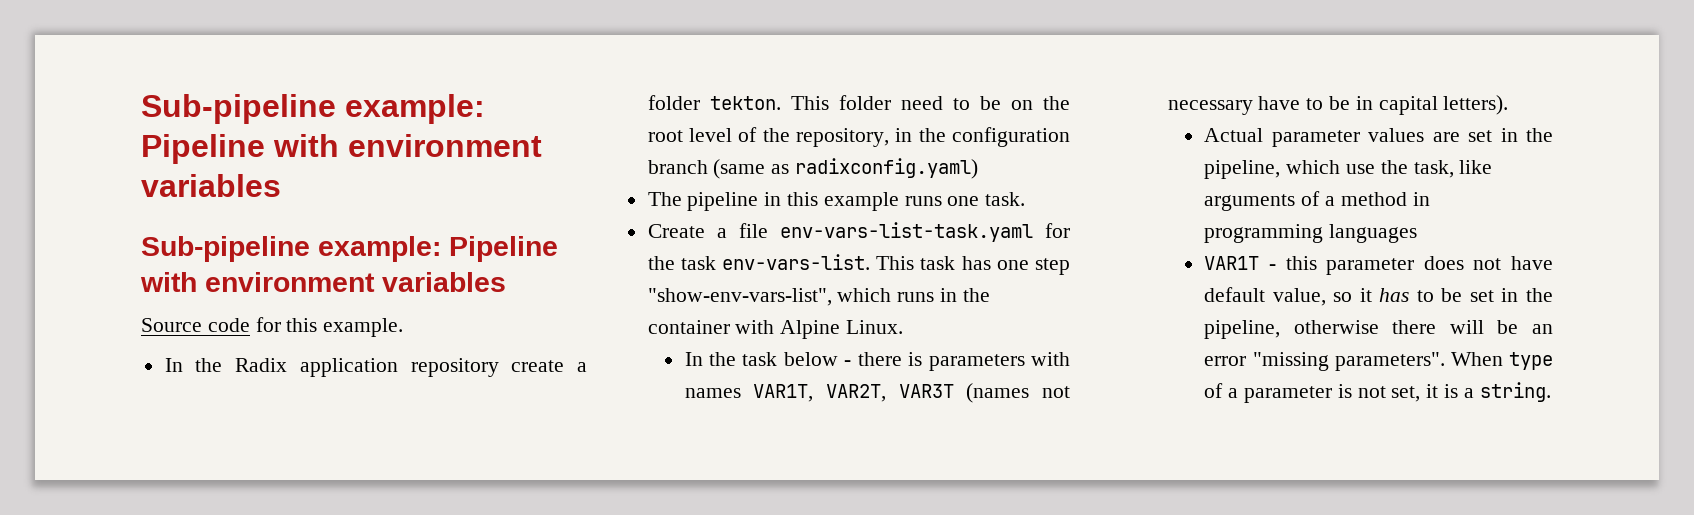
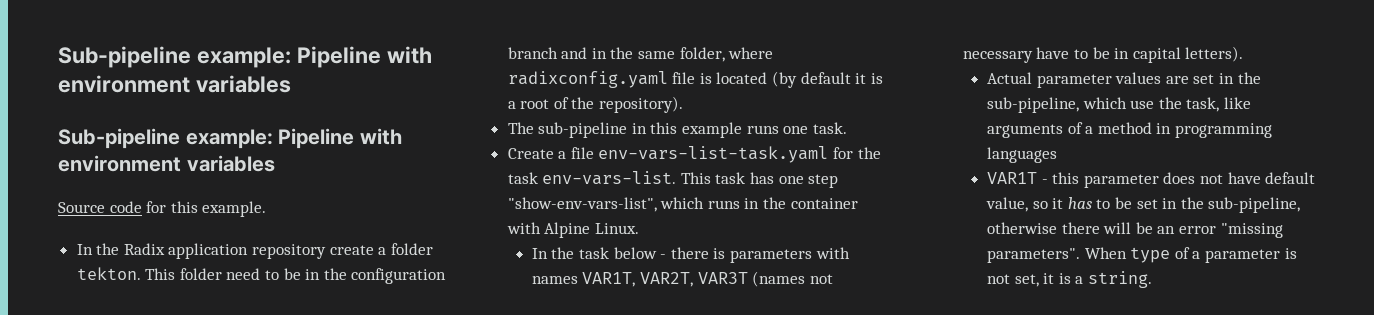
[1010,96,1070,110] [647,127,1070,147] [647,158,979,179] on the root level of the repository, in the configuration branch (same as radixconfig.yaml) -> [305,268,447,284] [507,47,774,62] [507,71,883,88] [507,96,684,113] in the configuration branch and in the same folder, where radixconfig.yaml file is located (by default it is a root of the repository).
[687,192,759,211] pipeline -> [538,122,628,138] sub-pipeline
[1204,160,1281,179] pipeline, -> [987,97,1080,113] sub-pipeline,
[1204,320,1281,339] pipeline, -> [1208,197,1301,213] sub-pipeline,

